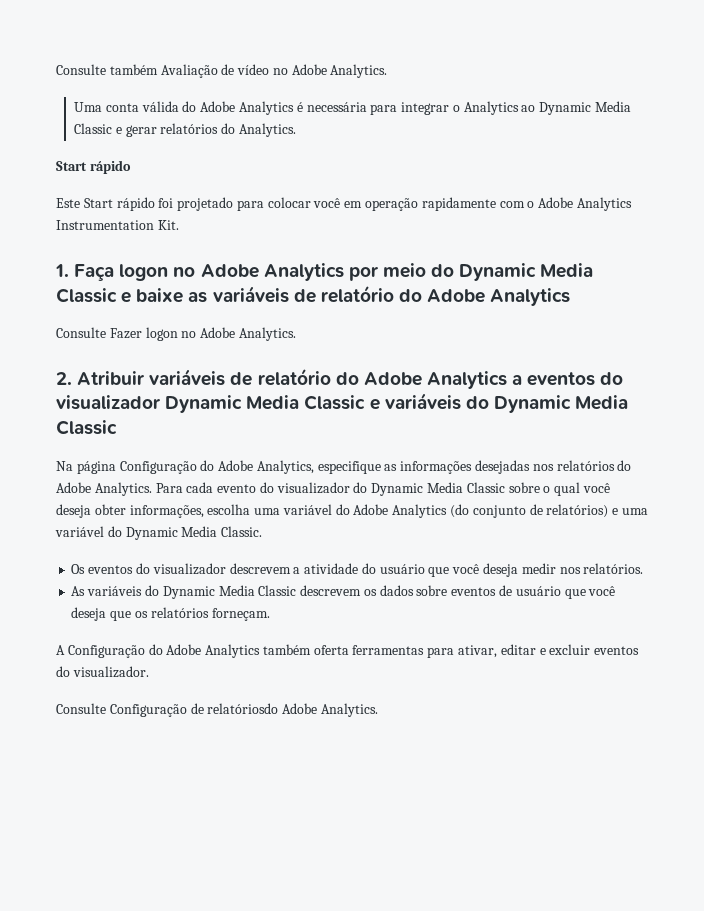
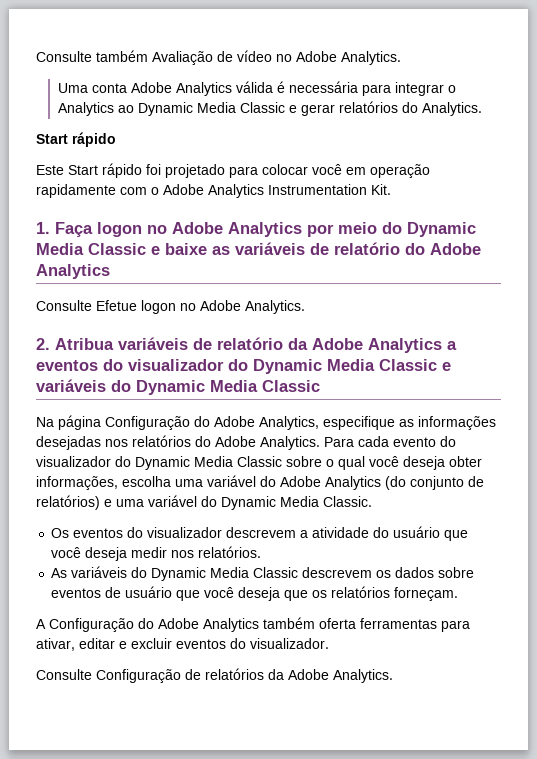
[141,101,295,115] válida do Adobe Analytics -> [130,81,273,96] Adobe Analytics válida
[109,328,142,339] Fazer -> [96,300,137,311] Efetue
[77,368,359,386] Atribuir variáveis de relatório do -> [55,337,308,350] Atribua variáveis de relatório da
(160, 402) none -> [228,359,248,371] do
[207,703,279,714] relatóriosdo -> [205,668,284,680] relatórios da

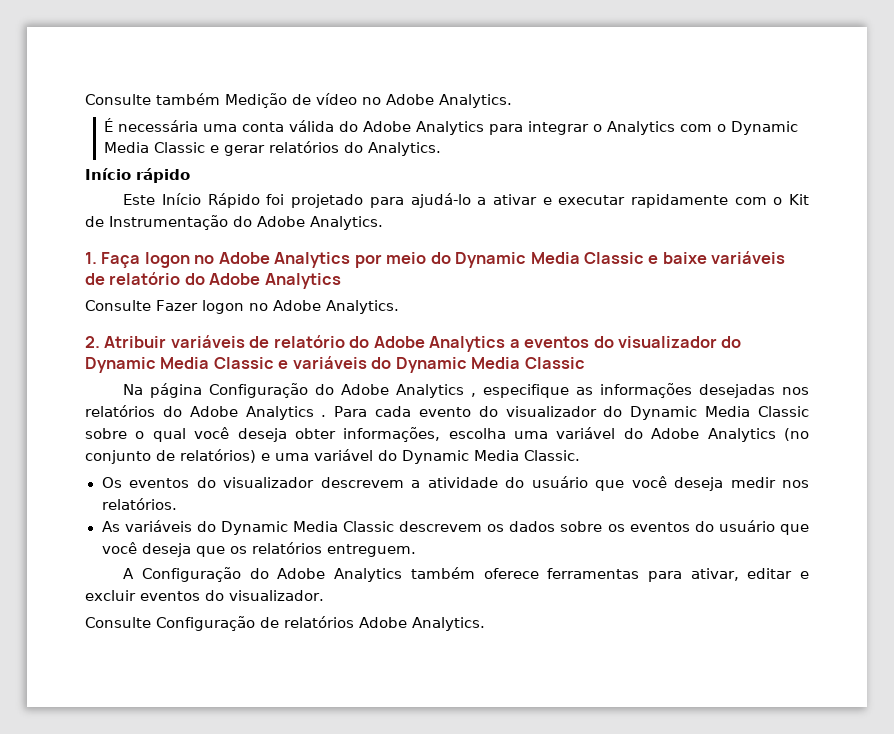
[152,51,213,65] Avaliação -> [225,93,287,108] Medição
[57,81,358,96] Uma conta Adobe Analytics válida é necessária -> [103,118,484,135] É necessária uma conta válida do Adobe Analytics
[117,105,134,113] ao -> [679,124,726,132] com o
[36,134,68,144] Start -> [85,168,131,180] Início
[68,163,142,178] Start rápido -> [162,193,260,208] Início Rápido
[262,164,430,178] [36,184,391,198] colocar você em operação rapidamente com o Adobe Analytics Instrumentation Kit. -> [410,193,809,208] [85,215,383,230] ajudá-lo a ativar e executar rapidamente com o Kit de Instrumentação do Adobe Analytics.
[212,246,230,255] as -> (707, 258) none
[96,300,137,311] Efetue -> [156,300,198,311] Fazer
[55,337,308,350] Atribua variáveis de relatório da -> [104,335,370,348] Atribuir variáveis de relatório do
[259,416,319,430] Analytics, -> [396,384,477,398] Analytics ,
[260,436,320,450] Analytics. -> [245,406,327,420] Analytics .
[385,476,406,490] (do -> [783,428,809,441] (no
[51,587,122,598] eventos de -> [607,521,714,532] os eventos do
[394,587,459,601] forneçam. -> [326,544,416,557] entreguem.
[319,618,356,629] oferta -> [483,568,539,579] oferece
[268,669,284,680] da -> (354, 622) none

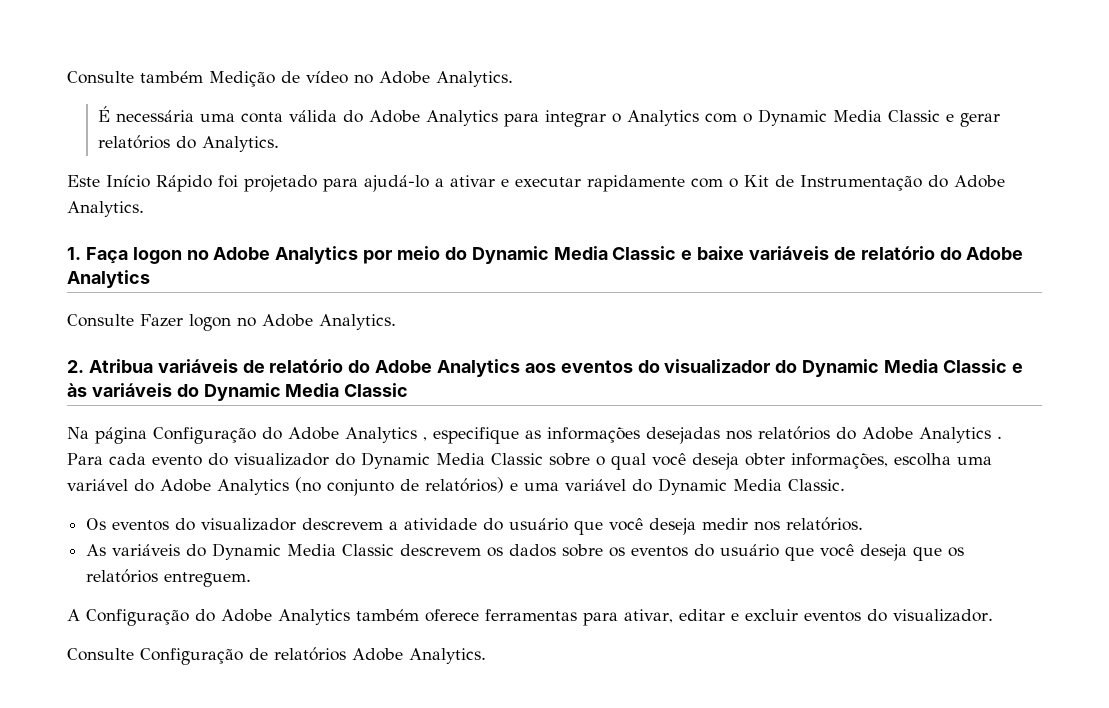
[85,168,190,183] // Início rápido -> (279, 144) none
[104,335,520,352] Atribuir variáveis de relatório do Adobe Analytics a -> [88,359,556,377] Atribua variáveis de relatório do Adobe Analytics aos
(289, 364) none -> [67,383,87,397] às

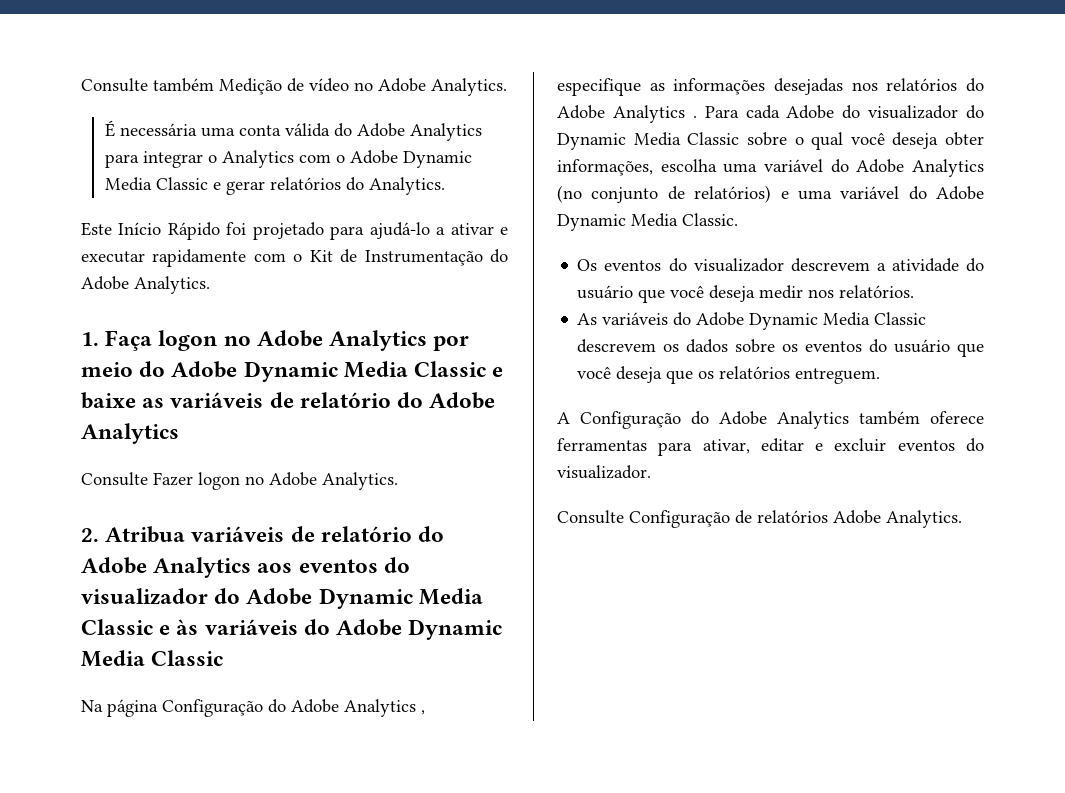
(752, 118) none -> [349,150,398,164] Adobe
(467, 253) none -> [171,361,238,378] Adobe
(745, 253) none -> [142,398,165,408] as
(798, 366) none -> [246,588,313,605] Adobe
(199, 390) none -> [336,619,403,636] Adobe
[152,455,202,466] evento -> [786,105,835,119] Adobe
(652, 485) none -> [936,186,984,200] Adobe
(207, 550) none -> [696,312,745,326] Adobe

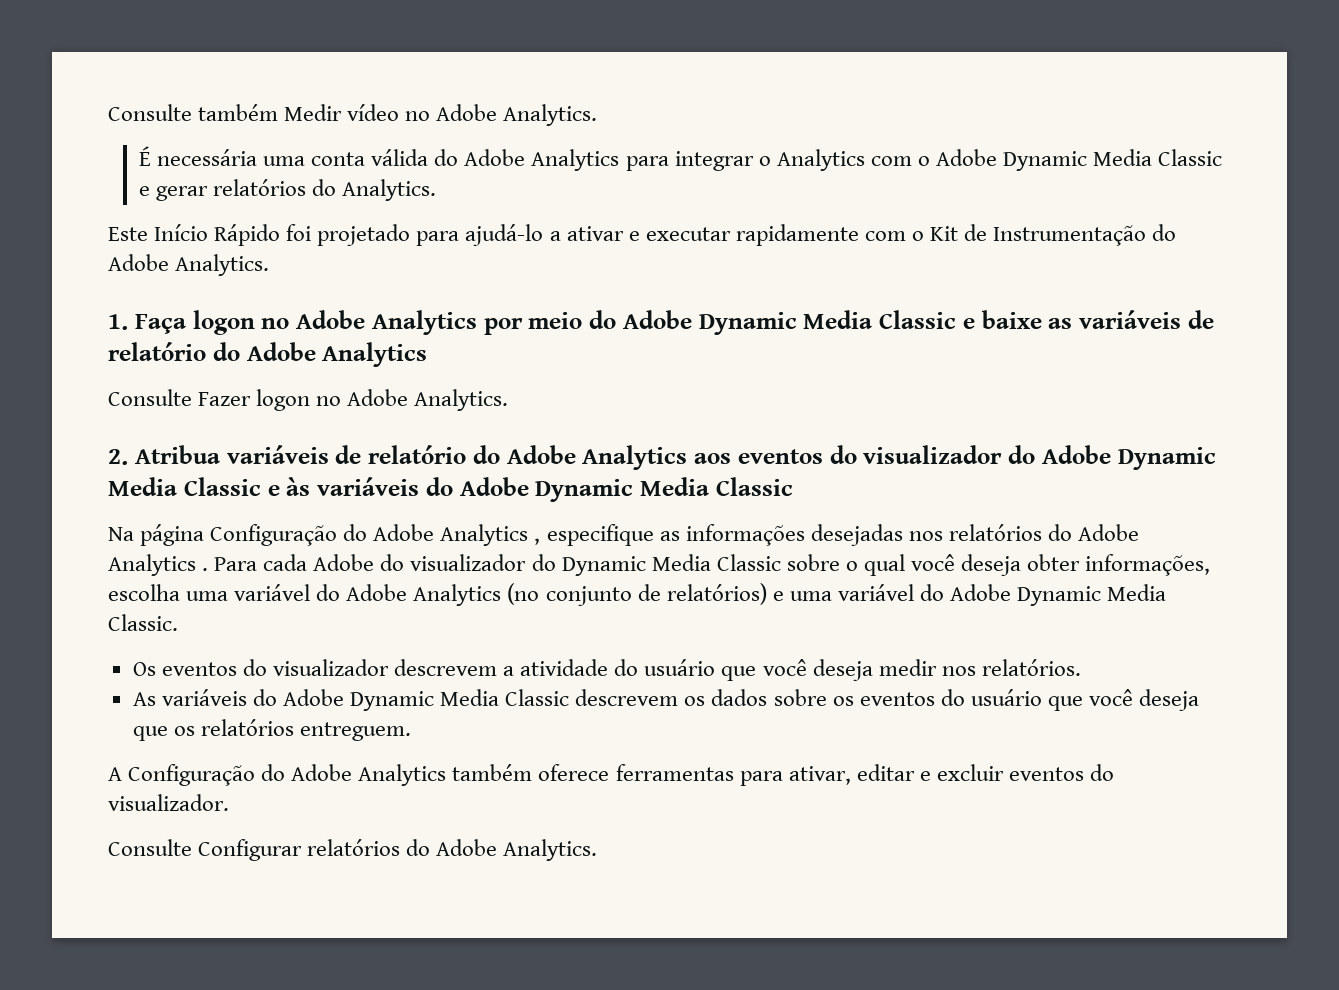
[219,78,304,95] Medição de -> [284,104,343,121] Medir
[629,510,828,528] Configuração de relatórios -> [198,839,431,861] Configurar relatórios do

